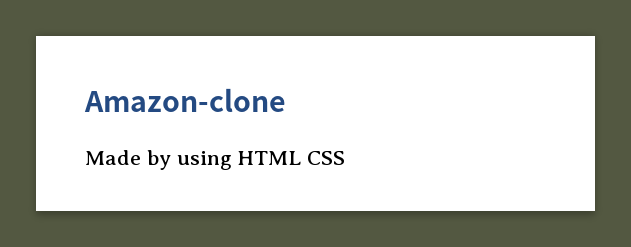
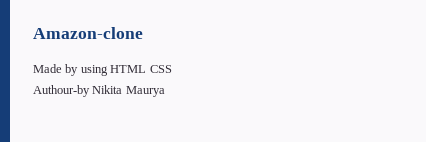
(346, 158) none -> [33,85,165,97] // Authour-by Nikita Maurya

